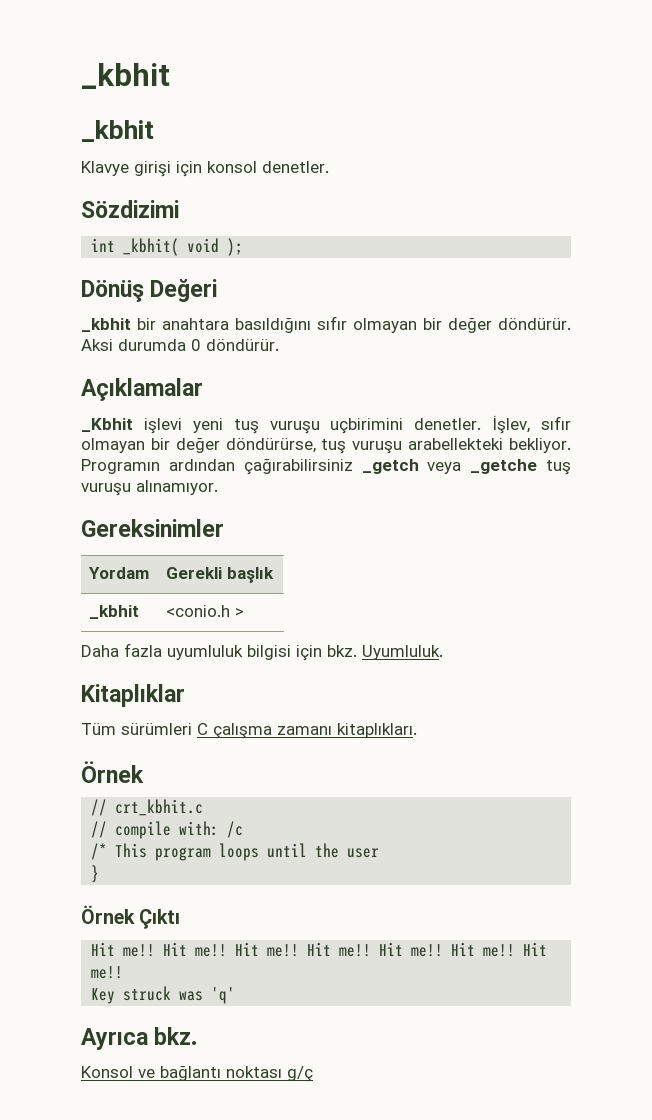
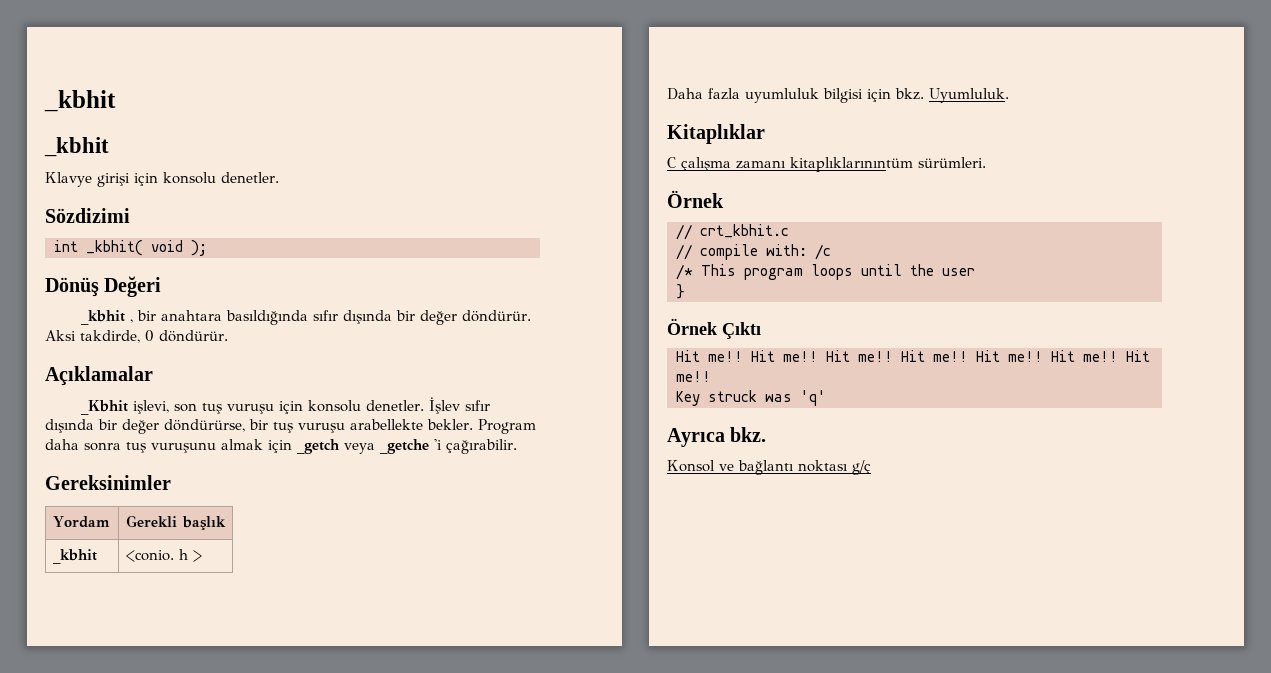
[207,161,257,173] konsol -> [163,172,216,184] konsolu
(131, 325) none -> [129,319,133,323] ,
[235,316,417,333] basıldığını sıfır olmayan -> [225,310,392,325] basıldığında sıfır dışında
[118,339,186,351] durumda -> [80,330,140,343] takdirde,
[143,415,571,434] [81,438,145,453] işlevi yeni tuş vuruşu uçbirimini denetler. İşlev, sıfır olmayan -> [132,397,490,414] [45,419,94,433] işlevi, son tuş vuruşu için konsolu denetler. İşlev sıfır dışında
[321,438,571,454] [81,458,571,475] [81,480,218,496] tuş vuruşu arabellekteki bekliyor. Programın ardından çağırabilirsiniz _getch veya _getche tuş vuruşu alınamıyor. -> [249,419,536,434] [45,439,517,454] bir tuş vuruşu arabellekte bekler. Program daha sonra tuş vuruşunu almak için _getch veya _getche 'i çağırabilir.
[166,605,231,617] <conio.h -> [125,549,188,562] <conio. h
[81,723,192,735] Tüm sürümleri -> (765, 134) none
[337,723,417,738] kitaplıkları. -> [790,157,986,172] kitaplıklarınıntüm sürümleri.

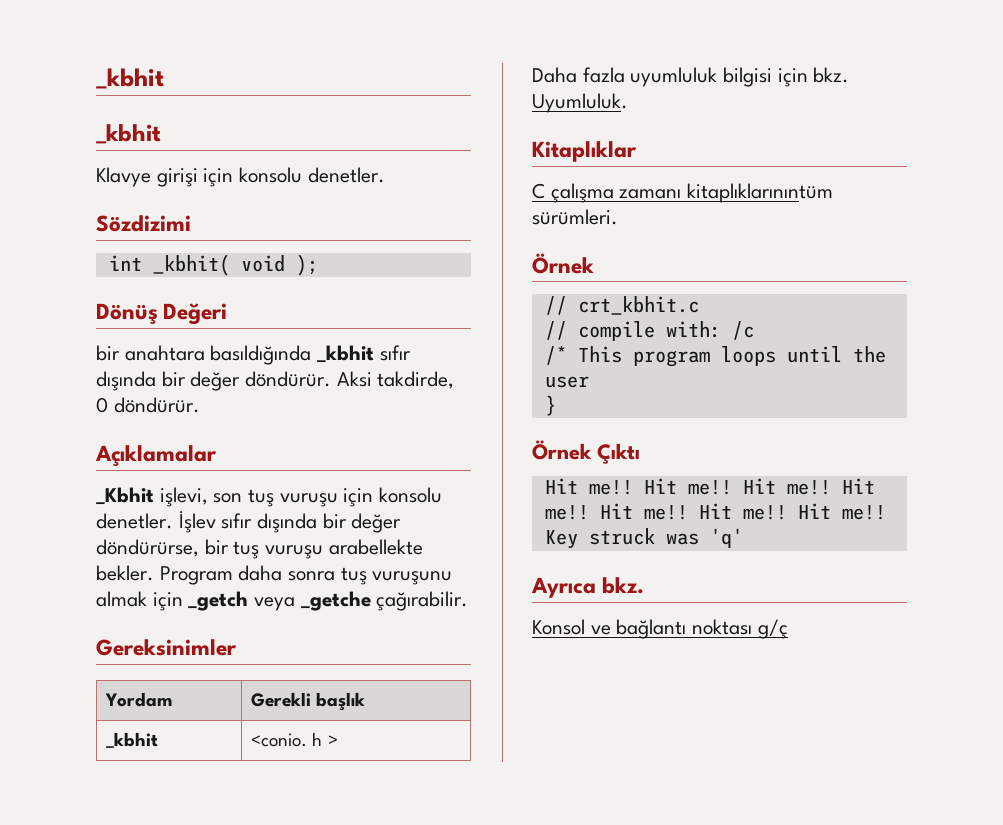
[80,310,133,325] _kbhit , -> (228, 314) none
(308, 317) none -> [317,345,375,363] _kbhit
[434,439,442,450] 'i -> (371, 601) none

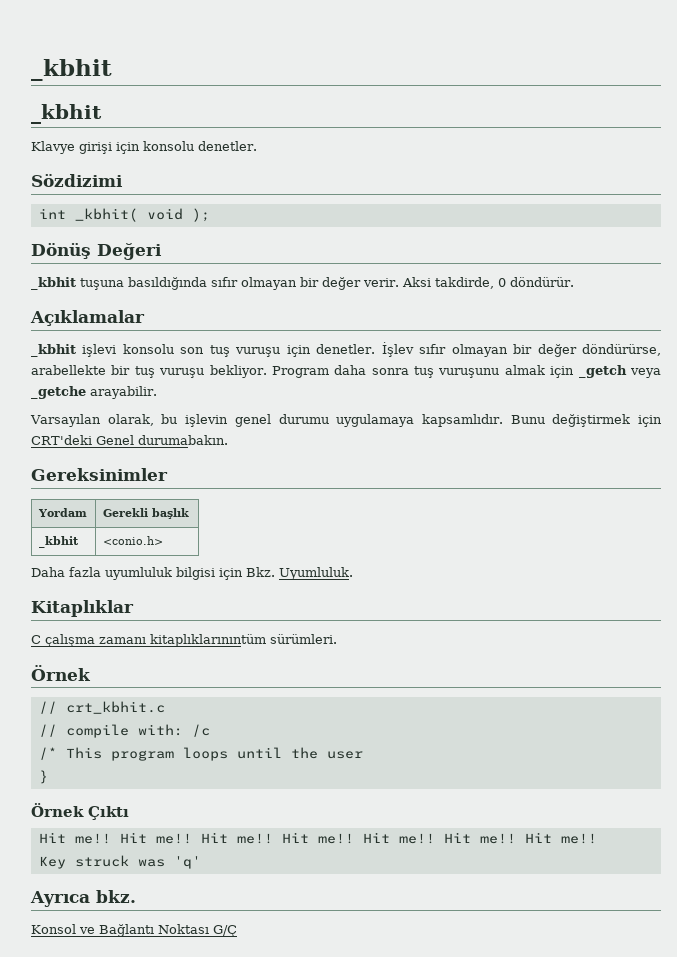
[96,345,411,365] [96,371,332,391] bir anahtara basıldığında _kbhit sıfır dışında bir değer döndürür. -> [31,277,399,290] _kbhit tuşuna basıldığında sıfır olmayan bir değer verir.
[96,487,208,507] _Kbhit işlevi, -> [31,344,174,357] _kbhit işlevi konsolu
[379,487,443,503] konsolu -> (311, 351) none
[257,513,318,533] dışında -> [451,344,508,357] olmayan
(199, 548) none -> [31,365,106,375] arabellekte
[328,539,423,555] [96,565,154,581] arabellekte bekler. -> [209,365,267,378] bekliyor.
[376,591,469,611] çağırabilir. -> [90,386,157,399] [30,414,662,427] [31,435,228,445] arayabilir. // Varsayılan olarak, bu işlevin genel durumu uygulamaya kapsamlıdır. Bunu değiştirmek için CRT'deki Genel durumabakın.
[251,732,338,747] <conio. h > -> [102,536,163,545] <conio.h>
[813,67,850,83] bkz. -> [246,567,275,577] Bkz.
[616,619,788,639] bağlantı noktası g/ç -> [99,924,237,937] Bağlantı Noktası G/Ç

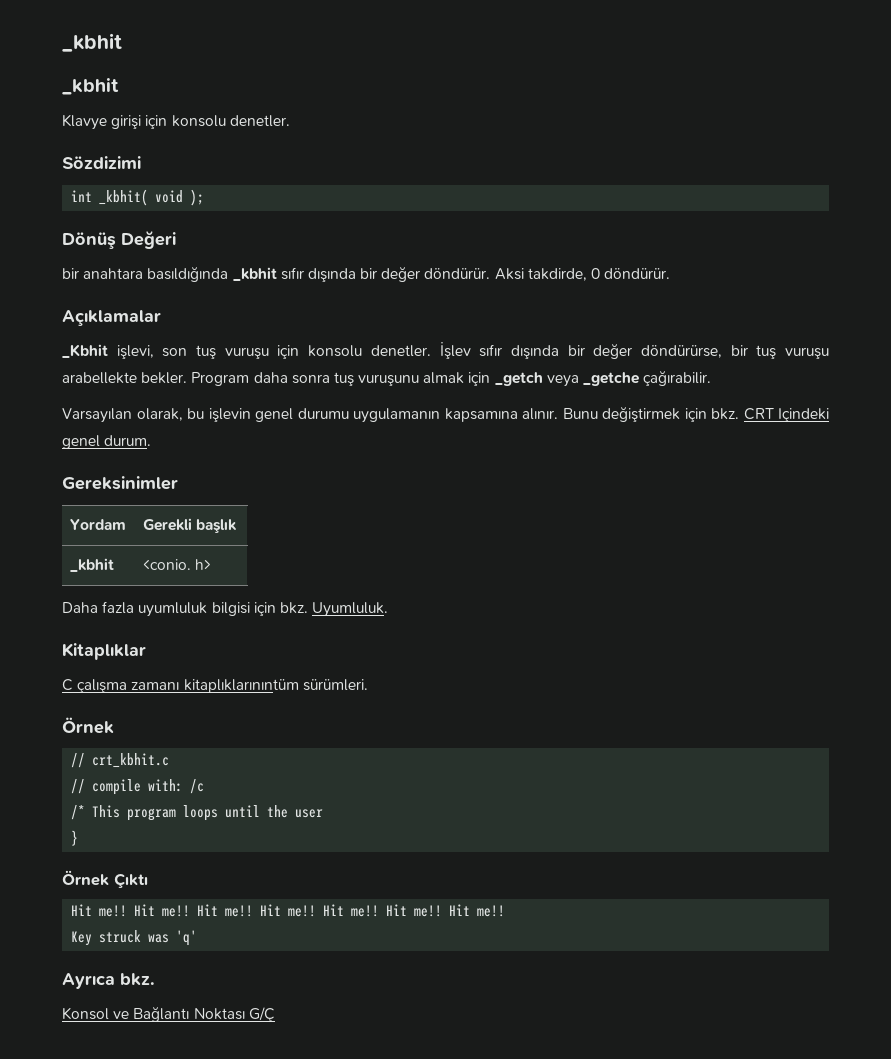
[31,277,399,290] _kbhit tuşuna basıldığında sıfır olmayan bir değer verir. -> [62,266,491,282] bir anahtara basıldığında _kbhit sıfır dışında bir değer döndürür.
[31,344,174,357] _kbhit işlevi konsolu -> [62,344,154,359] _Kbhit işlevi,
(311, 351) none -> [308,345,363,357] konsolu
[451,344,508,357] olmayan -> [510,345,559,359] dışında
[31,365,106,375] arabellekte -> (722, 351) none
[209,365,267,378] bekliyor. -> [62,372,188,384] arabellekte bekler.
[90,386,157,399] arayabilir. -> [643,370,712,386] çağırabilir.
[336,414,662,427] [31,435,228,445] uygulamaya kapsamlıdır. Bunu değiştirmek için CRT'deki Genel durumabakın. -> [353,406,829,423] [62,435,152,449] uygulamanın kapsamına alınır. Bunu değiştirmek için bkz. CRT Içindeki genel durum.
[102,536,163,545] <conio.h> -> [143,559,212,570] <conio. h>
[246,567,275,577] Bkz. -> [279,602,308,614] bkz.

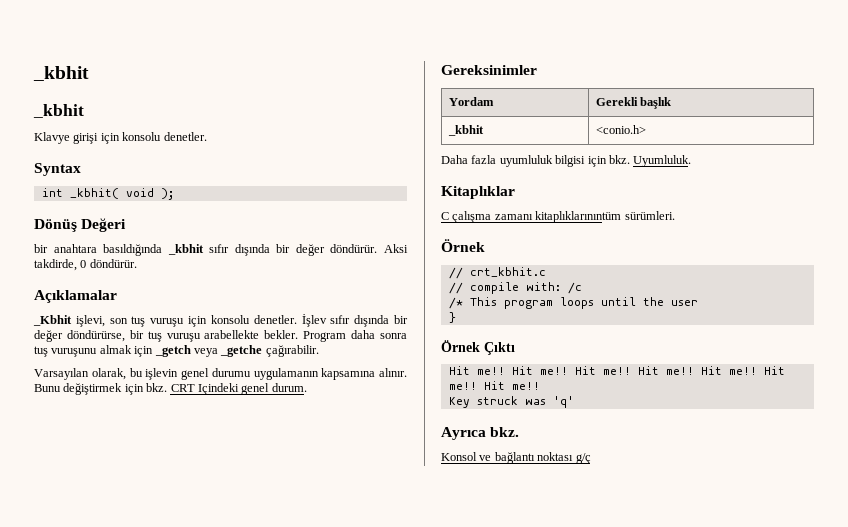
[62,156,141,169] Sözdizimi -> [34,163,81,176] Syntax
[143,559,212,570] <conio. h> -> [596,125,647,134] <conio.h>
[133,1006,275,1022] Bağlantı Noktası G/Ç -> [494,452,591,464] bağlantı noktası g/ç

